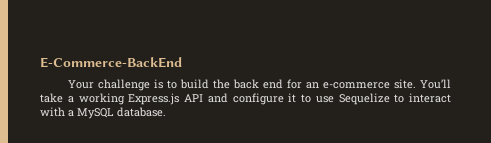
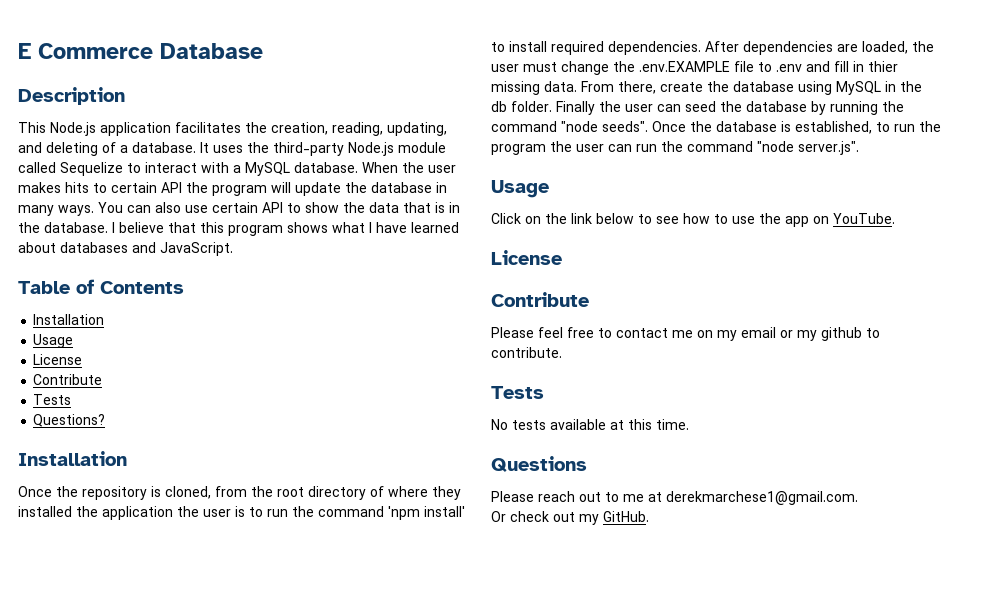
[40,57,182,68] [68,79,451,91] [40,93,334,105] E-Commerce-BackEnd // Your challenge is to build the back end for an e-commerce site. You’ll take a working Express.js API and configure it to use -> [18,43,263,59] [18,87,125,105] [18,122,447,136] [18,142,446,156] [18,162,56,173] E Commerce Database // Description // This Node.js application facilitates the creation, reading, updating, and deleting of a database. It uses the third-party Node.js module called
(166, 112) none -> [362,162,456,173] [18,182,447,196] [18,202,460,216] [18,222,459,236] [18,242,233,256] [18,279,184,294] [33,314,105,325] [33,334,74,348] [33,354,83,365] [33,374,103,385] [33,394,72,405] [33,414,106,427] [18,451,127,466] [18,486,461,500] [18,506,465,520] [491,41,934,55] [491,61,898,75] [491,81,922,95] [491,101,904,115] [491,121,941,134] [491,141,859,155] [491,180,549,198] [491,213,895,227] [491,250,562,265] [491,292,589,307] [491,327,880,341] [491,347,562,358] [491,386,544,399] [491,419,689,430] [491,456,587,472] [491,491,858,505] [491,511,649,525] When the user makes hits to certain API the program will update the database in many ways. You can also use certain API to show the data that is in the database. I believe that this program shows what I have learned about databases and JavaScript. // Table of Contents // Installation // Usage // License // Contribute // Tests // Questions? // Installation // Once the repository is cloned, from the root directory of where they installed the application the user is to run the command 'npm install' to install required dependencies. After dependencies are loaded, the user must change the .env.EXAMPLE file to .env and fill in thier missing data. From there, create the database using MySQL in the db folder. Finally the user can seed the database by running the command "node seeds". Once the database is established, to run the program the user can run the command "node server.js". // Usage // Click on the link below to see how to use the app on YouTube. // License // Contribute // Please feel free to contact me on my email or my github to contribute. // Tests // No tests available at this time. // Questions // Please reach out to me at derekmarchese1@gmail.com. // Or check out my GitHub.

